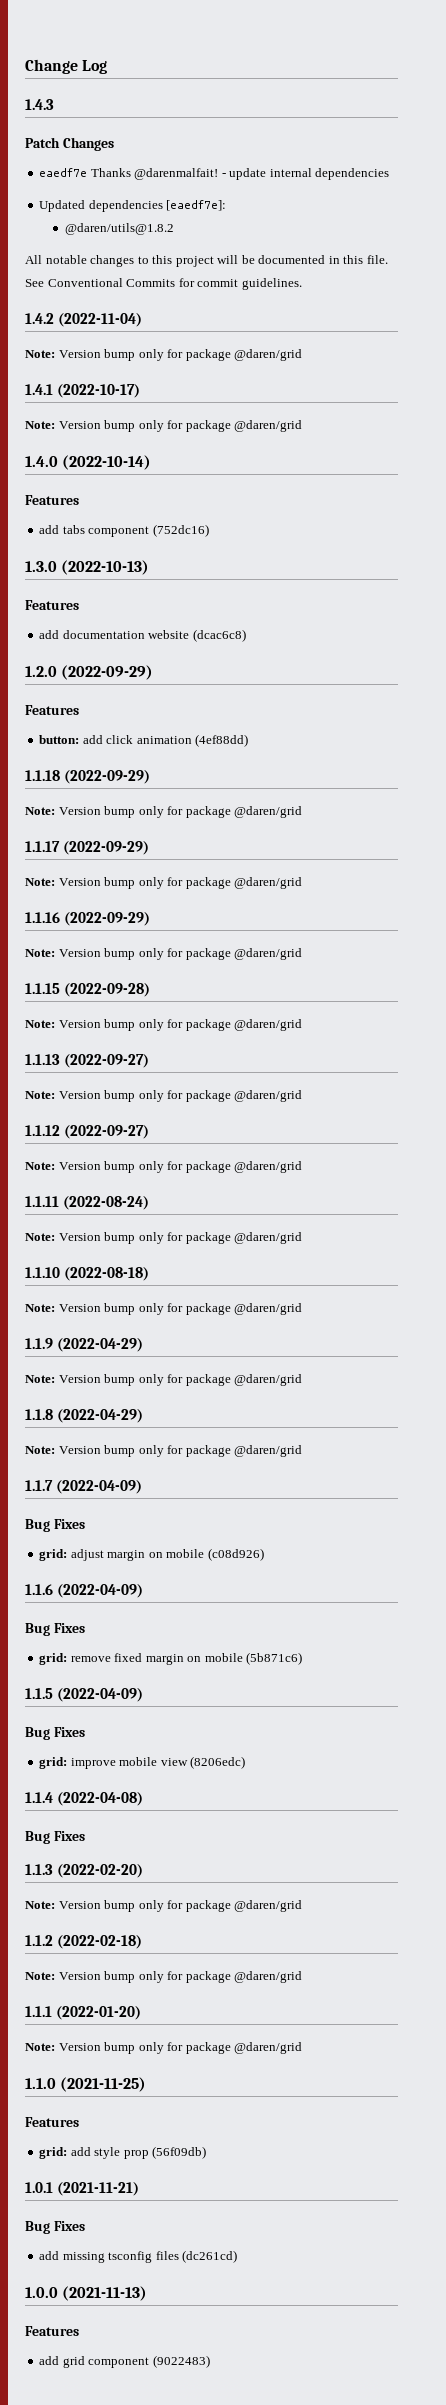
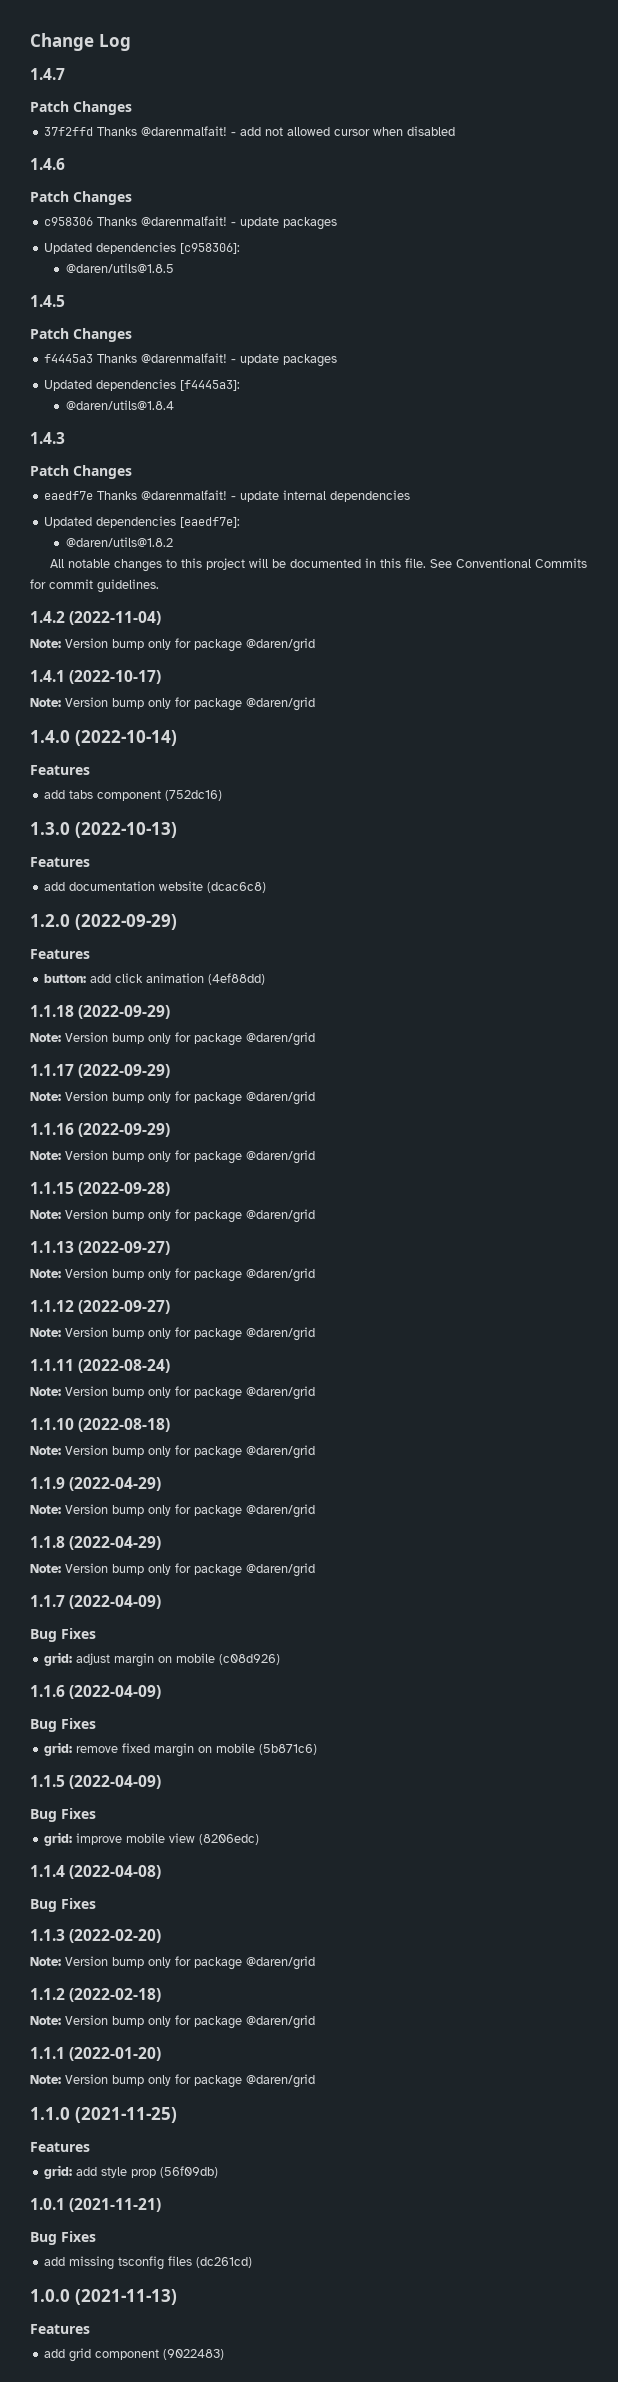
(108, 67) none -> [30,68,65,80] [30,101,132,115] [44,126,456,136] [30,158,65,170] [30,191,132,205] [44,216,338,230] [44,242,241,254] [65,263,174,273] [30,295,65,307] [30,328,132,342] [44,353,338,367] [44,379,241,391] [65,400,174,410] // 1.4.7 // Patch Changes // 37f2ffd Thanks @darenmalfait! - add not allowed cursor when disabled // 1.4.6 // Patch Changes // c958306 Thanks @darenmalfait! - update packages // Updated dependencies [c958306]: // @daren/utils@1.8.5 // 1.4.5 // Patch Changes // f4445a3 Thanks @darenmalfait! - update packages // Updated dependencies [f4445a3]: // @daren/utils@1.8.4

